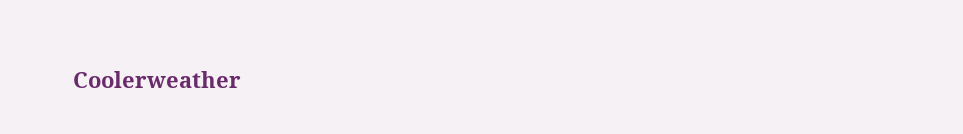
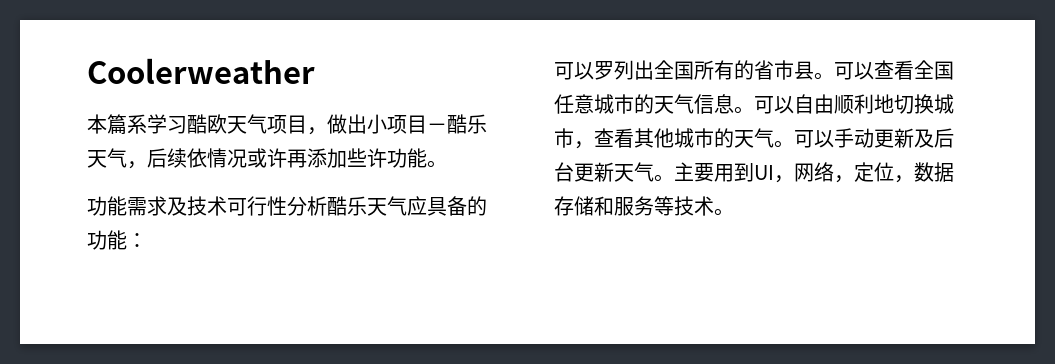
(241, 79) none -> [87,114,487,135] [87,148,447,169] [87,196,487,216] [87,230,147,250] [554,60,954,80] [554,94,954,114] [554,128,954,149] [554,162,954,183] [554,196,734,216] // 本篇系学习酷欧天气项目，做出小项目－酷乐天气，后续依情况或许再添加些许功能。 // 功能需求及技术可行性分析酷乐天气应具备的功能： // 可以罗列出全国所有的省市县。可以查看全国任意城市的天气信息。可以自由顺利地切换城市，查看其他城市的天气。可以手动更新及后台更新天气。主要用到UI，网络，定位，数据存储和服务等技术。

